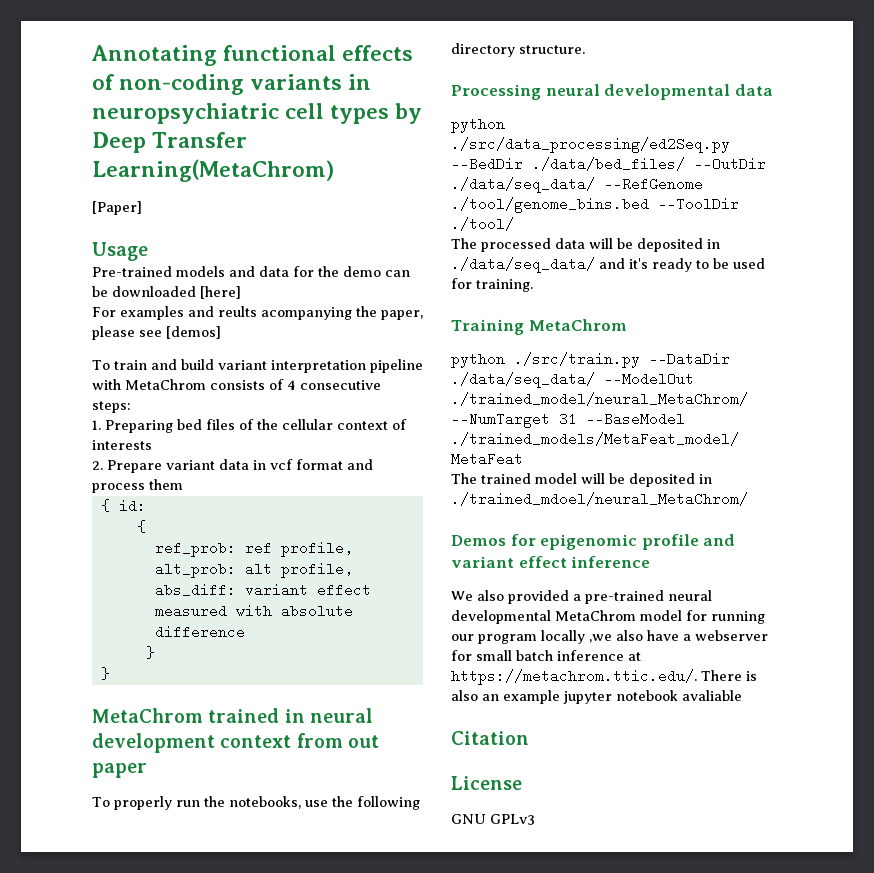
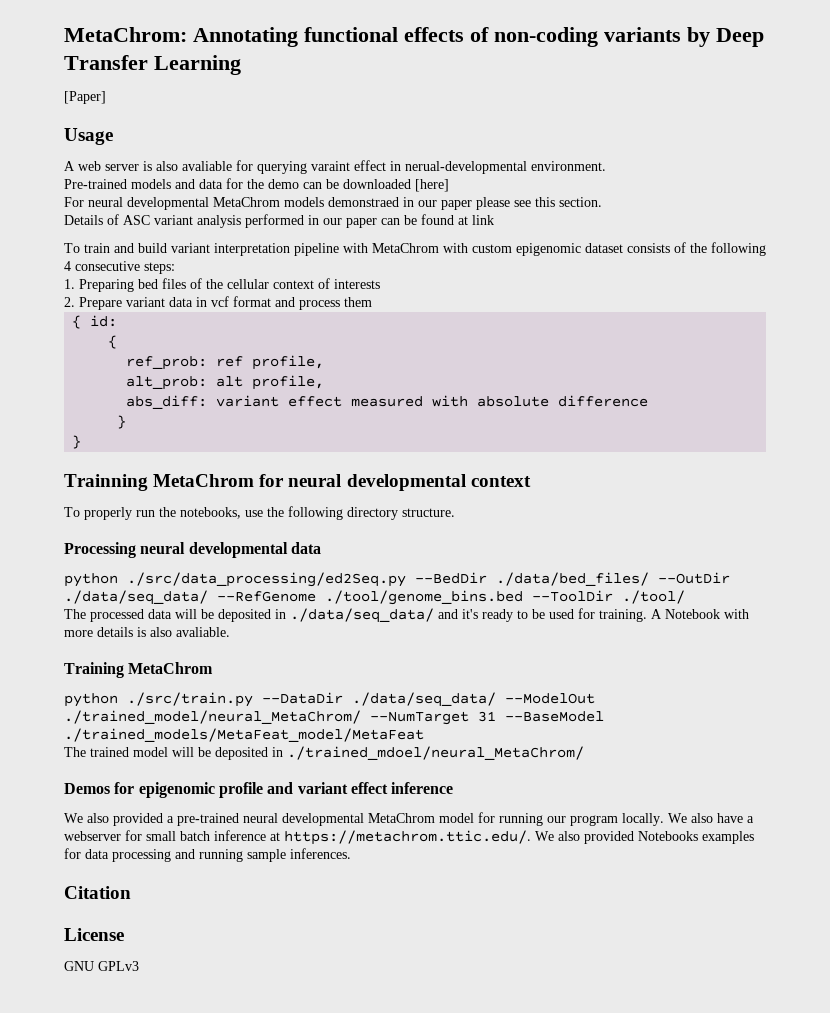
(91, 55) none -> [64,27,187,42] MetaChrom:
[348,74,372,90] [92,103,390,124] in neuropsychiatric cell types -> (681, 34) none
[92,159,334,182] Learning(MetaChrom) -> [154,55,241,75] Learning
(148, 251) none -> [64,160,606,174] // A web server is also avaliable for querying varaint effect in nerual-developmental environment.
[120,306,423,320] [92,326,221,340] examples and reults acompanying the paper, please see [demos] -> [88,197,602,210] [64,214,494,228] neural developmental MetaChrom models demonstraed in our paper please see this section. // Details of ASC variant analysis performed in our paper can be found at link
[210,379,284,390] consists of -> [443,242,766,256] with custom epigenomic dataset consists of the following
[92,708,373,723] [92,733,379,753] [92,763,147,778] MetaChrom trained in neural development context from out paper -> [64,474,531,491] Trainning MetaChrom for neural developmental context
(533, 285) none -> [651,609,749,619] [64,627,230,637] A Notebook with more details is also avaliable.
[541,630,612,644] locally ,we -> [622,813,687,826] locally. We
[701,670,757,681] [451,690,742,704] There is also an example jupyter notebook avaliable -> [535,831,754,844] [64,848,351,862] We also provided Notebooks examples for data processing and running sample inferences.

